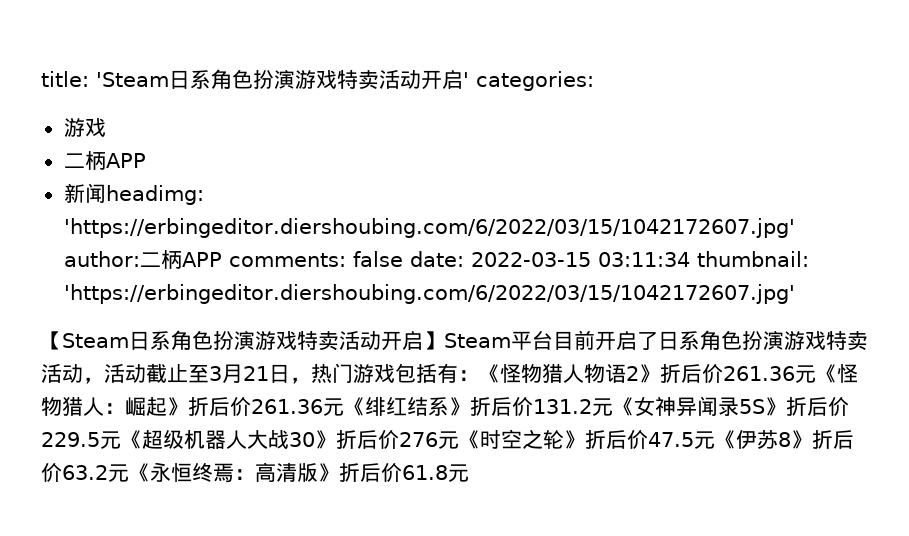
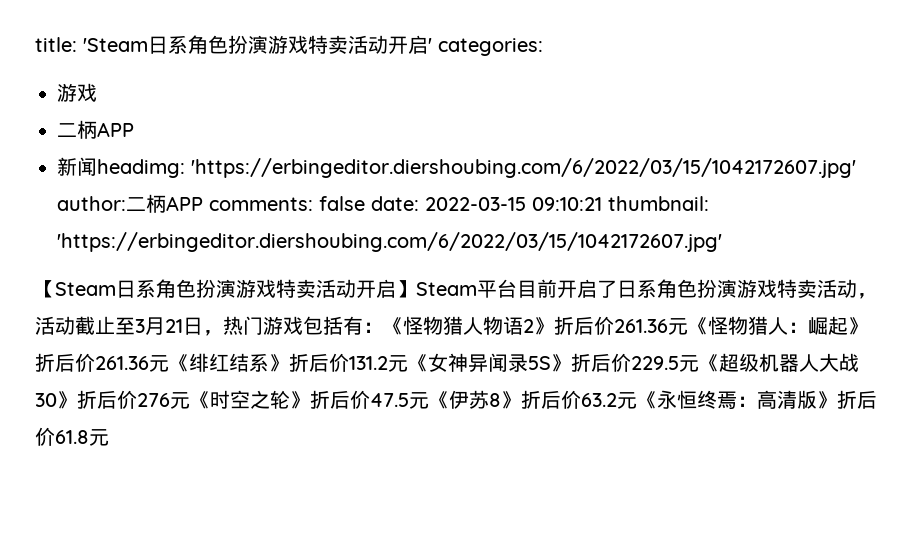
[597,252,690,267] 03:11:34 -> [532,197,602,211] 09:10:21

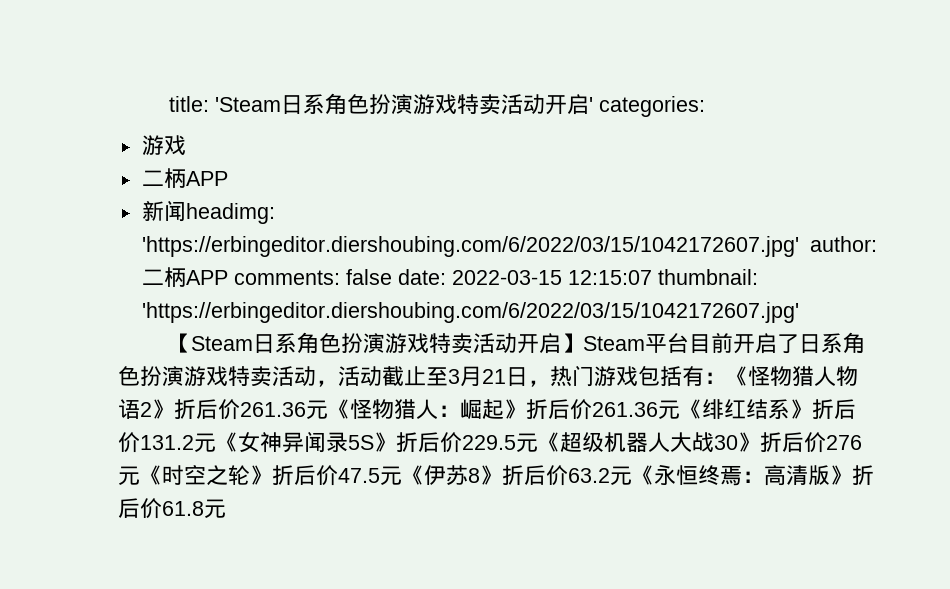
[532,197,602,211] 09:10:21 -> [567,270,652,285] 12:15:07

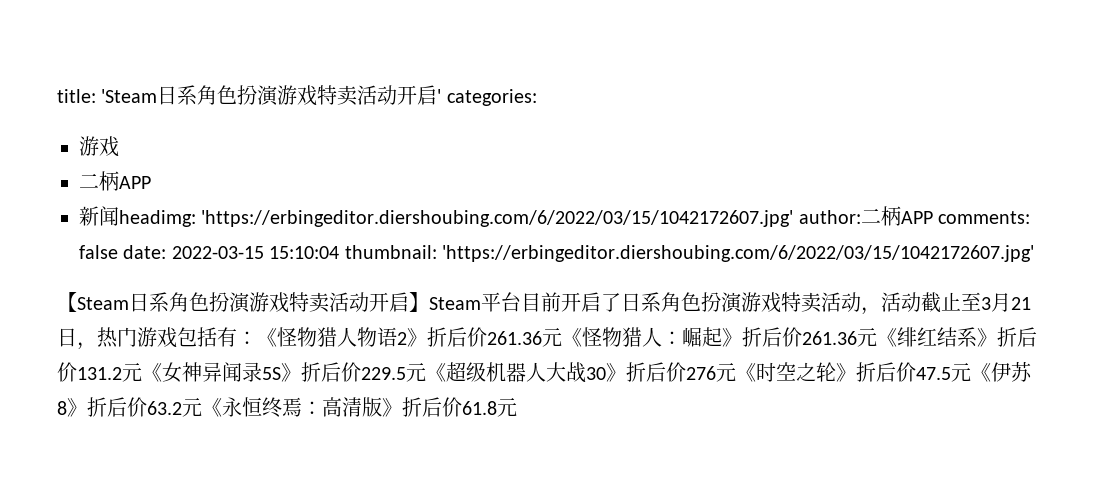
[567,270,652,285] 12:15:07 -> [269,246,340,259] 15:10:04

